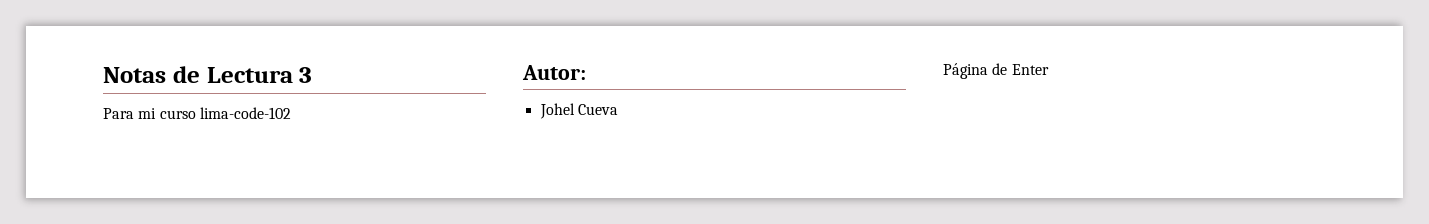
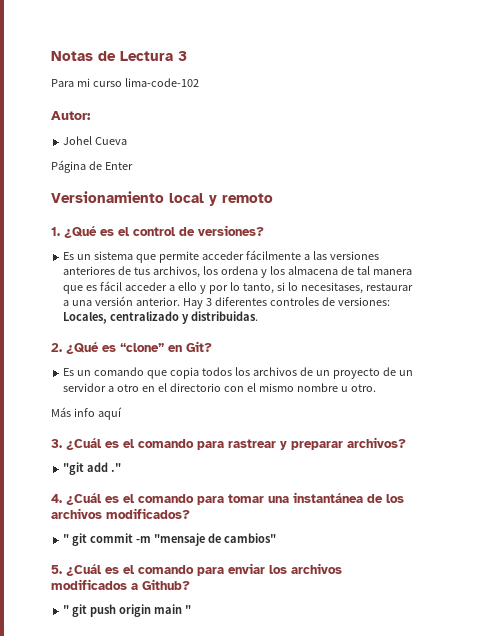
(1049, 69) none -> [51,191,273,206] [51,225,264,238] [63,250,379,263] [63,266,412,278] [63,281,413,294] [63,296,390,309] [63,311,259,324] [51,341,212,354] [63,367,413,379] [63,383,376,392] [51,407,122,420] [51,437,406,450] [63,462,122,475] [51,492,404,505] [51,508,190,519] [63,533,276,546] [51,563,342,576] [51,579,190,590] [63,604,191,617] // Versionamiento local y remoto // 1. ¿Qué es el control de versiones? // Es un sistema que permite acceder fácilmente a las versiones anteriores de tus archivos, los ordena y los almacena de tal manera que es fácil acceder a ello y por lo tanto, si lo necesitases, restaurar a una versión anterior. Hay 3 diferentes controles de versiones: Locales, centralizado y distribuidas. // 2. ¿Qué es “clone” en Git? // Es un comando que copia todos los archivos de un proyecto de un servidor a otro en el directorio con el mismo nombre u otro. // Más info aquí // 3. ¿Cuál es el comando para rastrear y preparar archivos? // "git add ." // 4. ¿Cuál es el comando para tomar una instantánea de los archivos modificados? // " git commit -m "mensaje de cambios" // 5. ¿Cuál es el comando para enviar los archivos modificados a Github? // " git push origin main "

